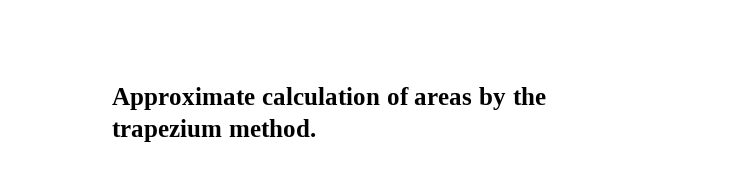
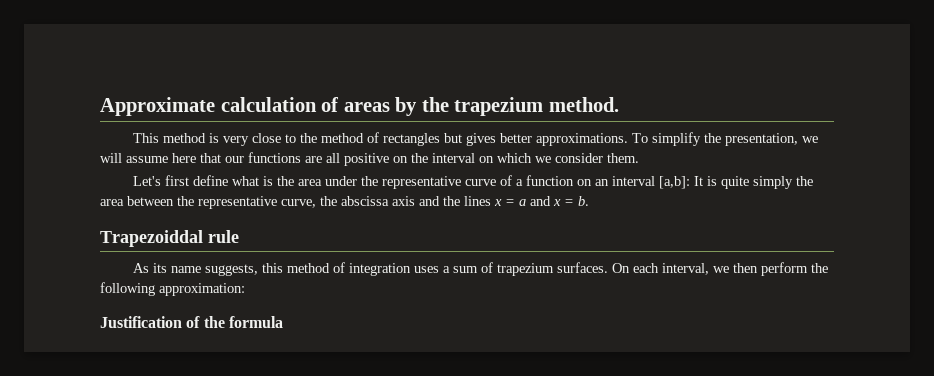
(316, 128) none -> [132,132,818,146] [100,152,639,166] [132,175,813,189] [100,196,589,209] [100,230,239,247] [132,262,828,276] [100,282,245,296] [100,316,283,328] // This method is very close to the method of rectangles but gives better approximations. To simplify the presentation, we will assume here that our functions are all positive on the interval on which we consider them. // Let's first define what is the area under the representative curve of a function on an interval [a,b]: It is quite simply the area between the representative curve, the abscissa axis and the lines x = a and x = b. // Trapezoiddal rule // As its name suggests, this method of integration uses a sum of trapezium surfaces. On each interval, we then perform the following approximation: // Justification of the formula

